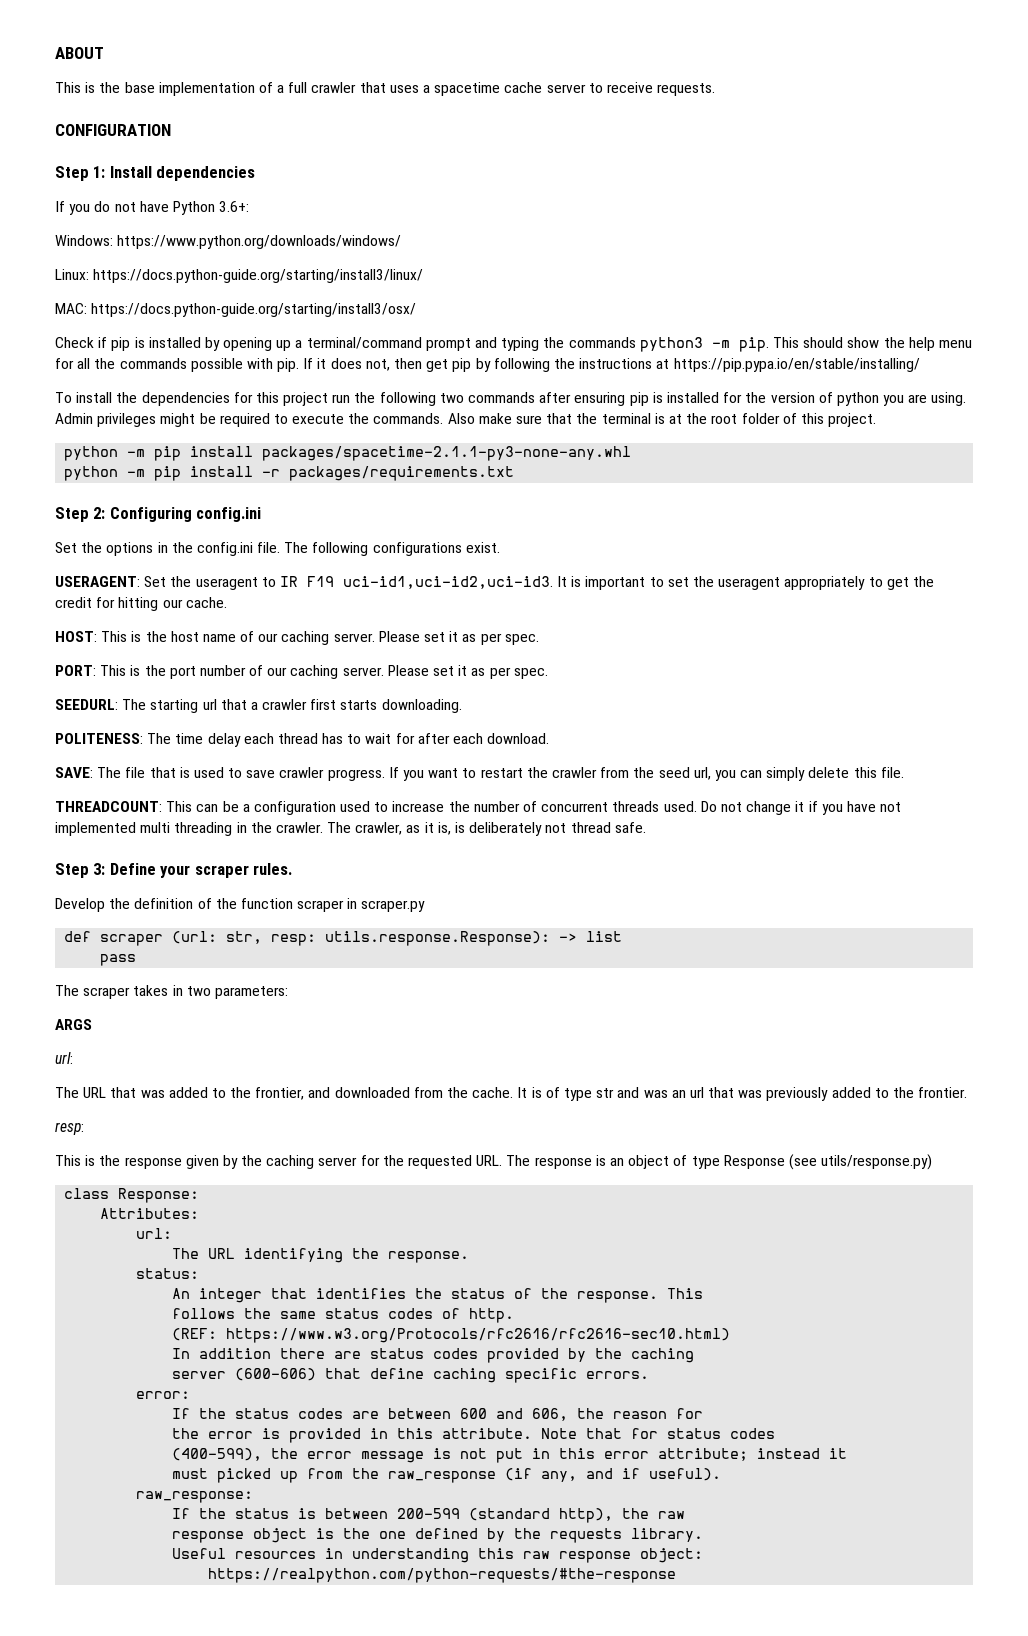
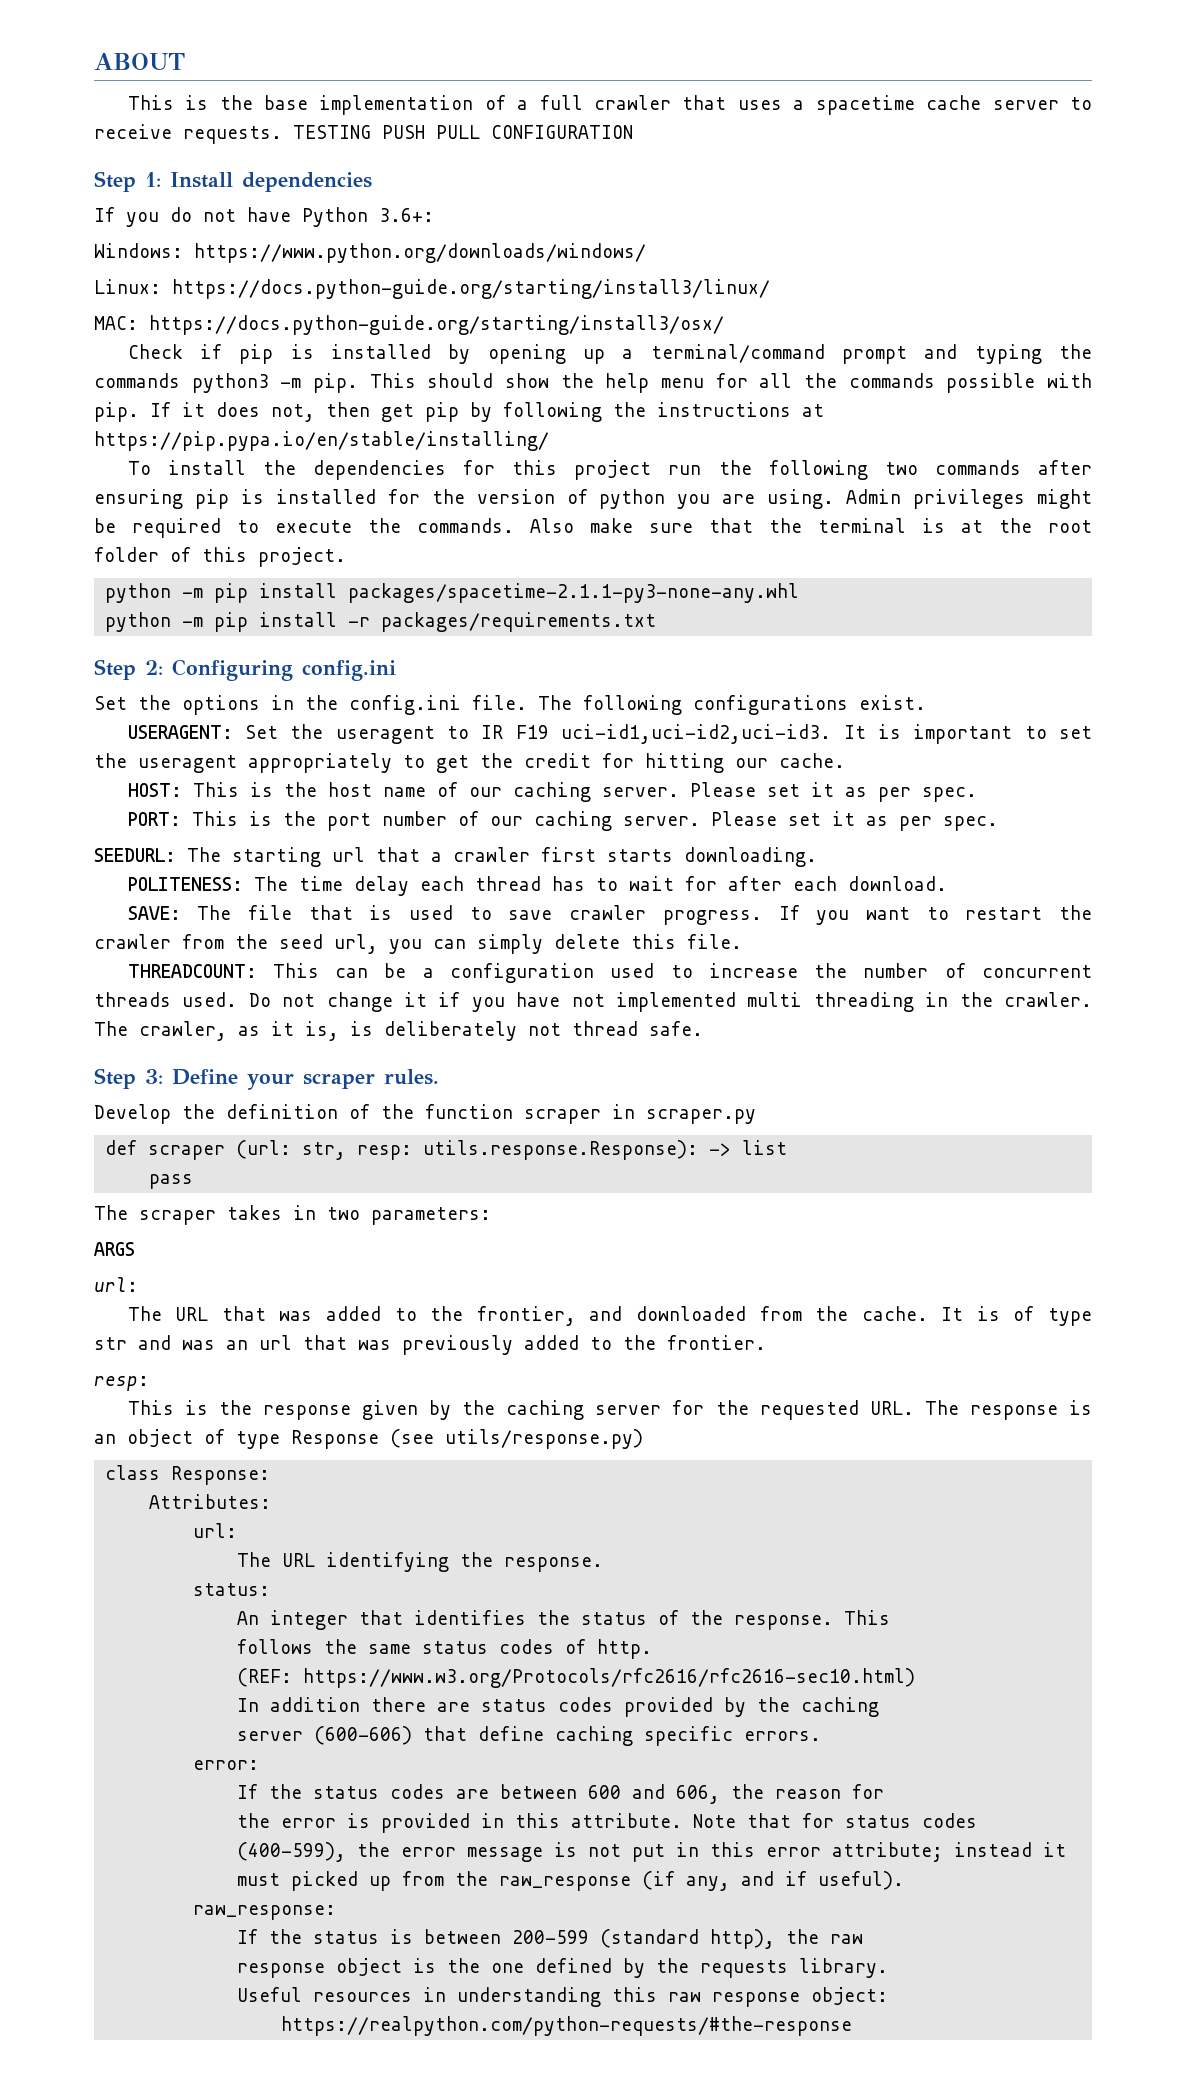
(716, 89) // -> [293,125,480,139] TESTING PUSH PULL

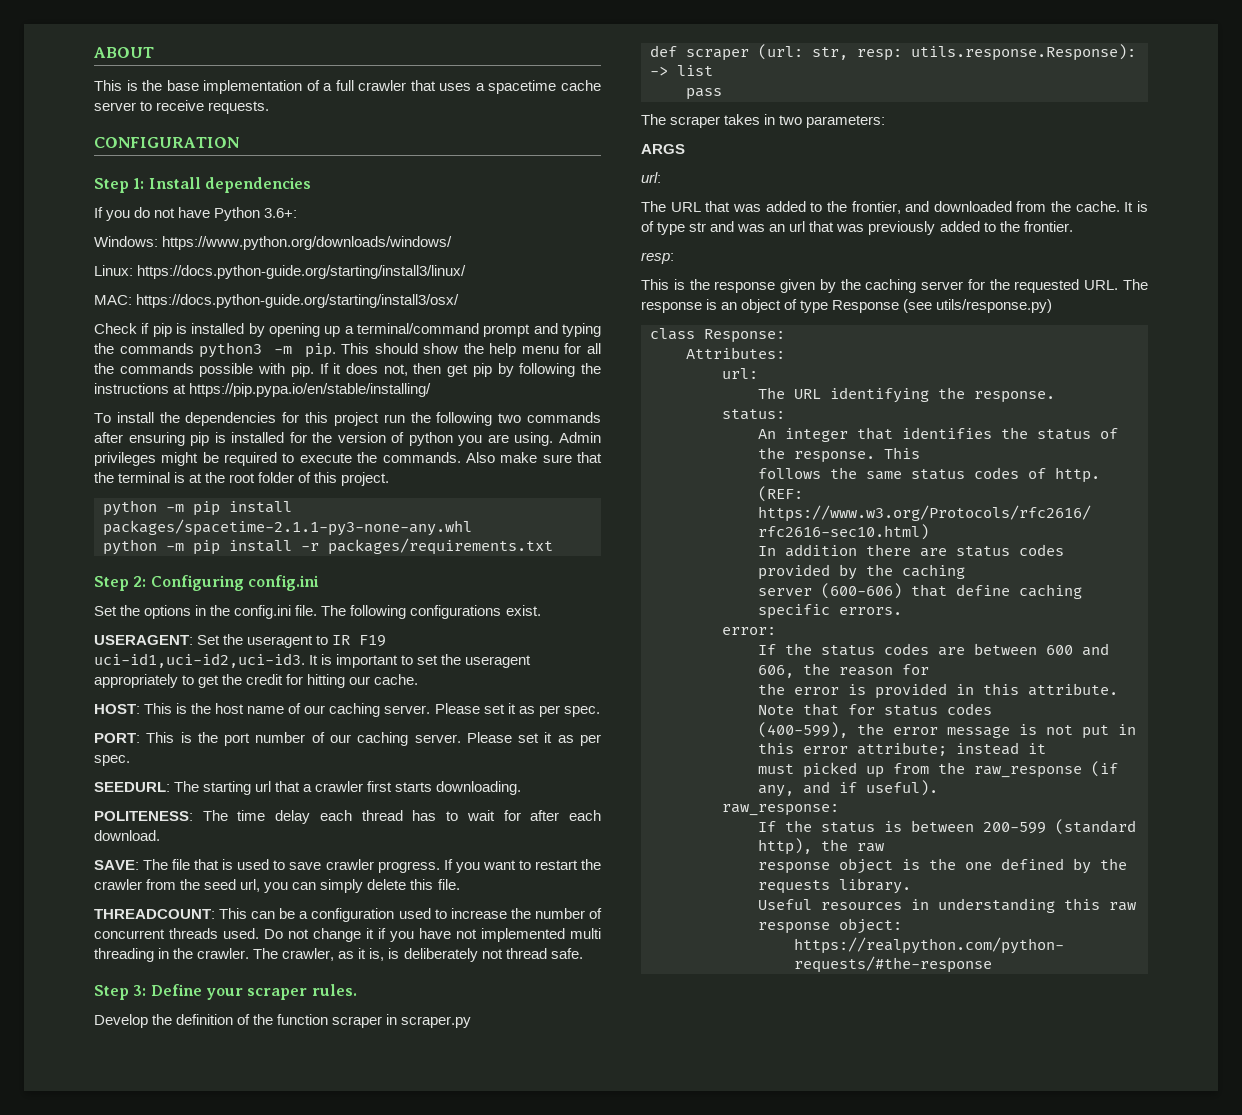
[293,125,480,139] TESTING PUSH PULL -> (270, 107) //

